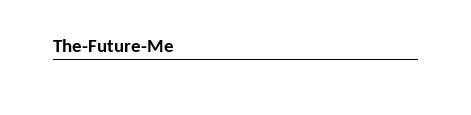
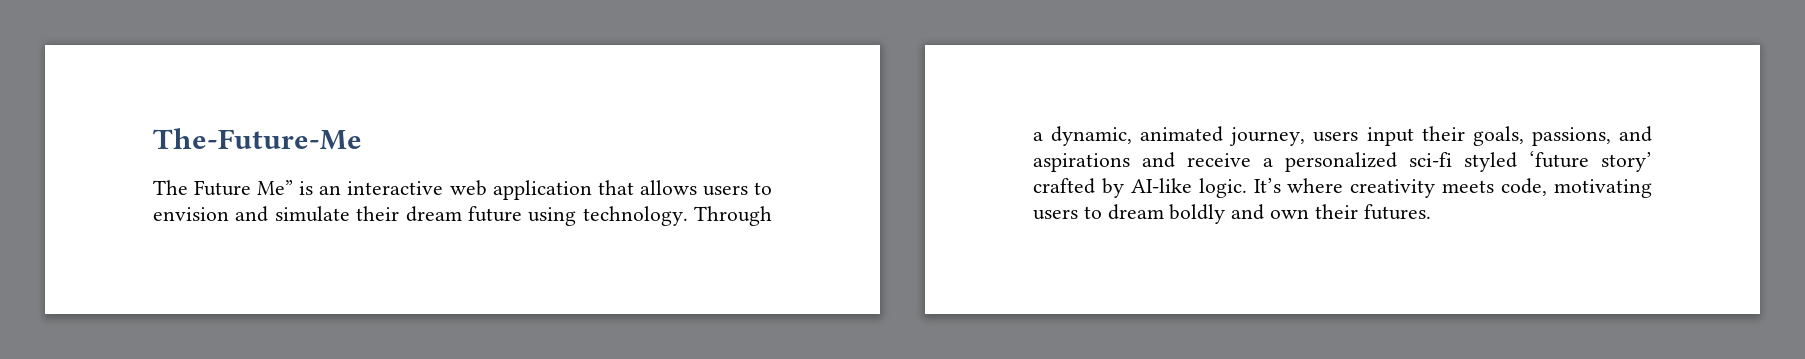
(174, 45) none -> [153,180,772,200] [153,206,772,226] [1033,126,1652,146] [1033,151,1652,172] [1033,178,1652,198] [1033,204,1431,224] // The Future Me” is an interactive web application that allows users to envision and simulate their dream future using technology. Through a dynamic, animated journey, users input their goals, passions, and aspirations and receive a personalized sci-fi styled ‘future story’ crafted by AI-like logic. It’s where creativity meets code, motivating users to dream boldly and own their futures.

